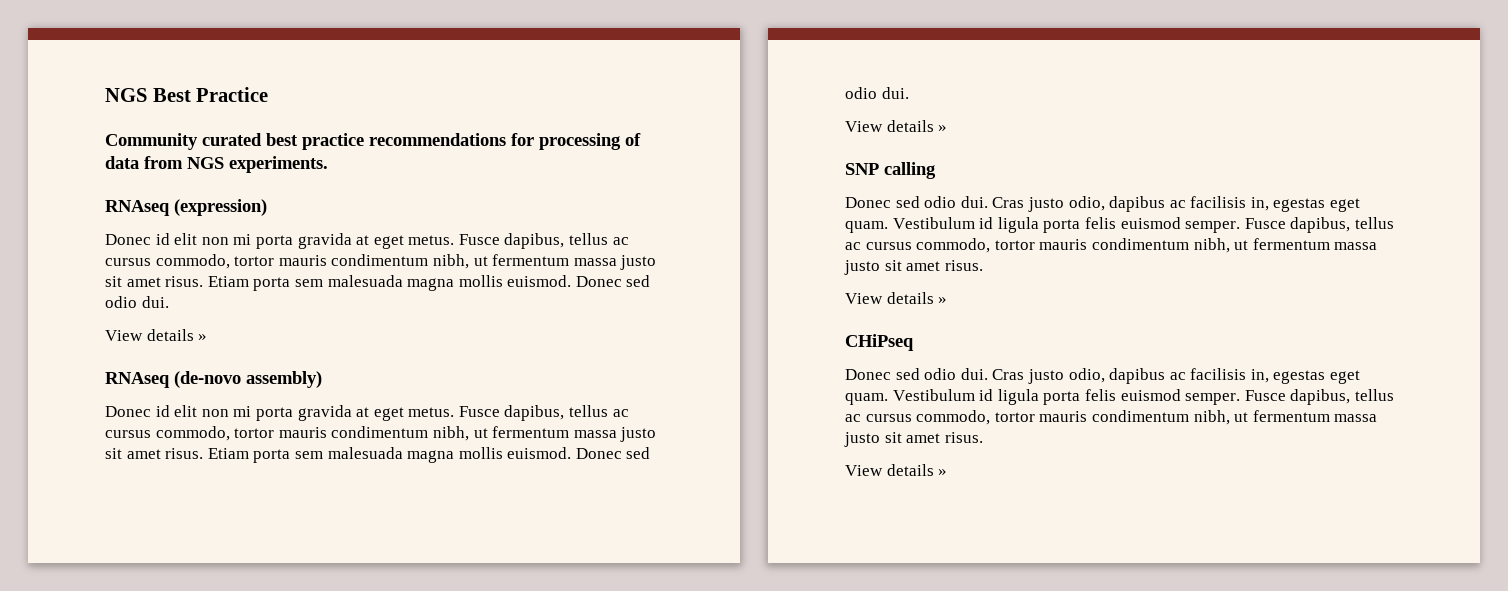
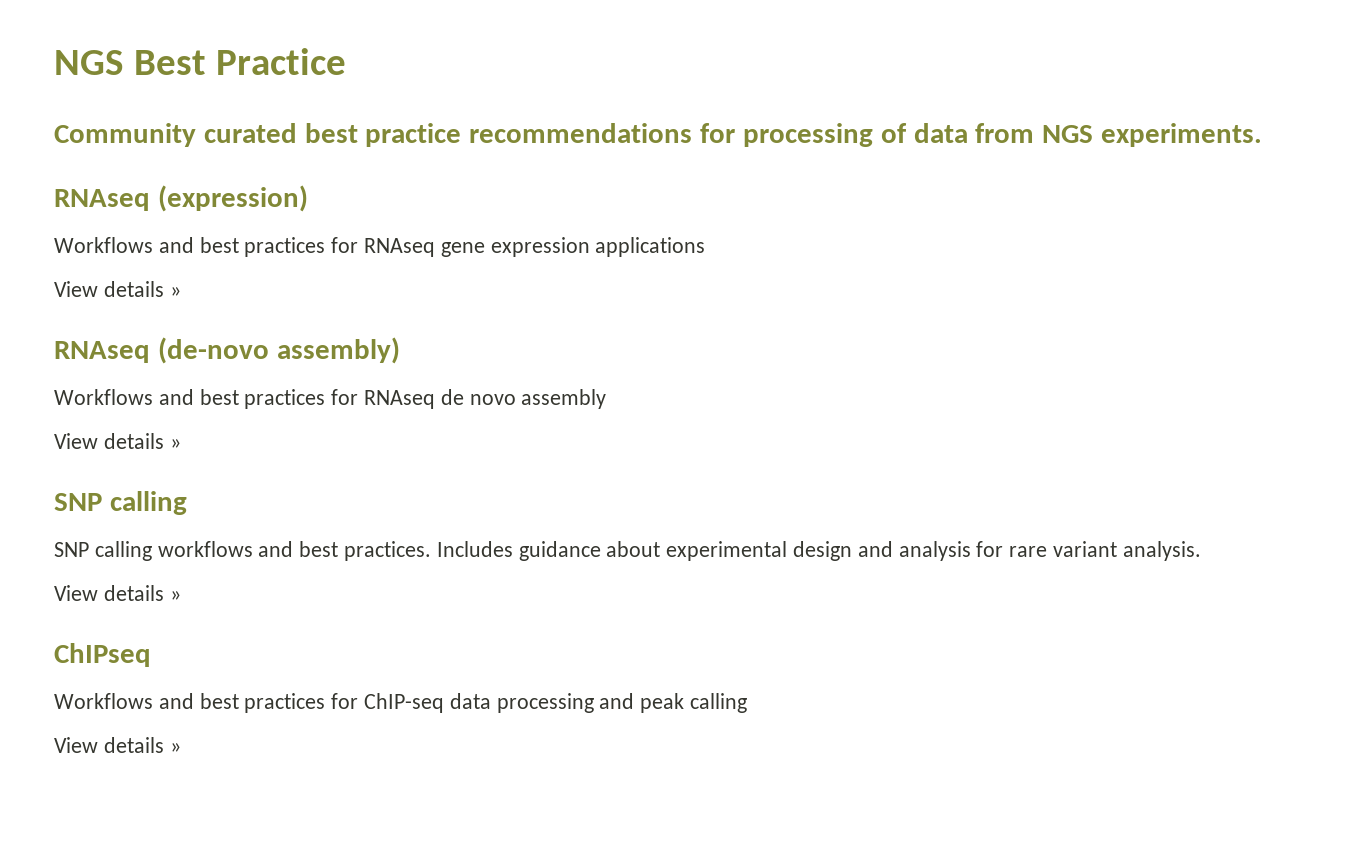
[105,233,629,249] [105,254,657,270] [105,275,651,291] [105,296,169,308] Donec id elit non mi porta gravida at eget metus. Fusce dapibus, tellus ac cursus commodo, tortor mauris condimentum nibh, ut fermentum massa justo sit amet risus. Etiam porta sem malesuada magna mollis euismod. Donec sed odio dui. -> [54,237,706,257] Workflows and best practices for RNAseq gene expression applications
[105,405,629,421] [105,426,657,442] [105,447,651,463] [845,87,909,99] Donec id elit non mi porta gravida at eget metus. Fusce dapibus, tellus ac cursus commodo, tortor mauris condimentum nibh, ut fermentum massa justo sit amet risus. Etiam porta sem malesuada magna mollis euismod. Donec sed odio dui. -> [54,389,607,409] Workflows and best practices for RNAseq de novo assembly
[845,196,1361,212] [845,217,1394,233] [845,238,1378,253] [844,260,983,275] [845,292,948,304] [845,334,914,351] [845,368,1361,384] [845,389,1394,405] [845,410,1378,425] [844,432,983,447] Donec sed odio dui. Cras justo odio, dapibus ac facilisis in, egestas eget quam. Vestibulum id ligula porta felis euismod semper. Fusce dapibus, tellus ac cursus commodo, tortor mauris condimentum nibh, ut fermentum massa justo sit amet risus. // View details » // CHiPseq // Donec sed odio dui. Cras justo odio, dapibus ac facilisis in, egestas eget quam. Vestibulum id ligula porta felis euismod semper. Fusce dapibus, tellus ac cursus commodo, tortor mauris condimentum nibh, ut fermentum massa justo sit amet risus. -> [54,541,1201,561] [54,585,181,601] [54,643,151,667] [54,693,748,713] SNP calling workflows and best practices. Includes guidance about experimental design and analysis for rare variant analysis. // View details » // ChIPseq // Workflows and best practices for ChIP-seq data processing and peak calling

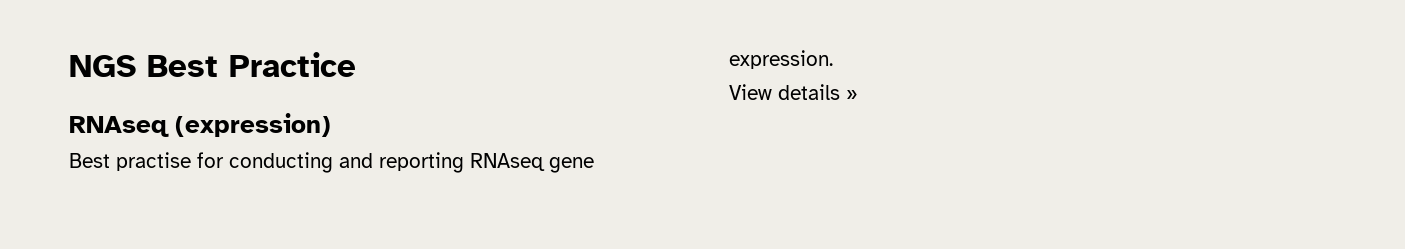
[54,123,1263,147] [54,185,308,212] [54,237,706,257] [54,281,181,297] [54,337,400,364] [54,389,607,409] [54,433,181,449] [54,491,187,515] [54,541,1201,561] [54,585,181,601] [54,643,151,667] [54,693,748,713] Community curated best practice recommendations for processing of data from NGS experiments. // RNAseq (expression) // Workflows and best practices for RNAseq gene expression applications // View details » // RNAseq (de-novo assembly) // Workflows and best practices for RNAseq de novo assembly // View details » // SNP calling // SNP calling workflows and best practices. Includes guidance about experimental design and analysis for rare variant analysis. // View details » // ChIPseq // Workflows and best practices for ChIP-seq data processing and peak calling -> [69,113,331,137] [69,152,594,173] [729,50,833,69] RNAseq (expression) // Best practise for conducting and reporting RNAseq gene expression.

